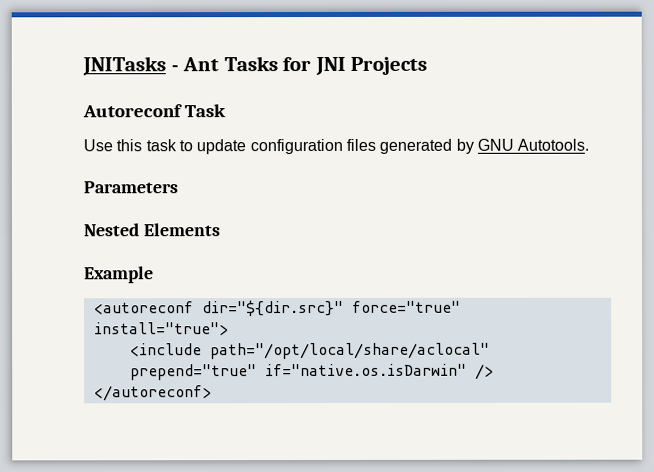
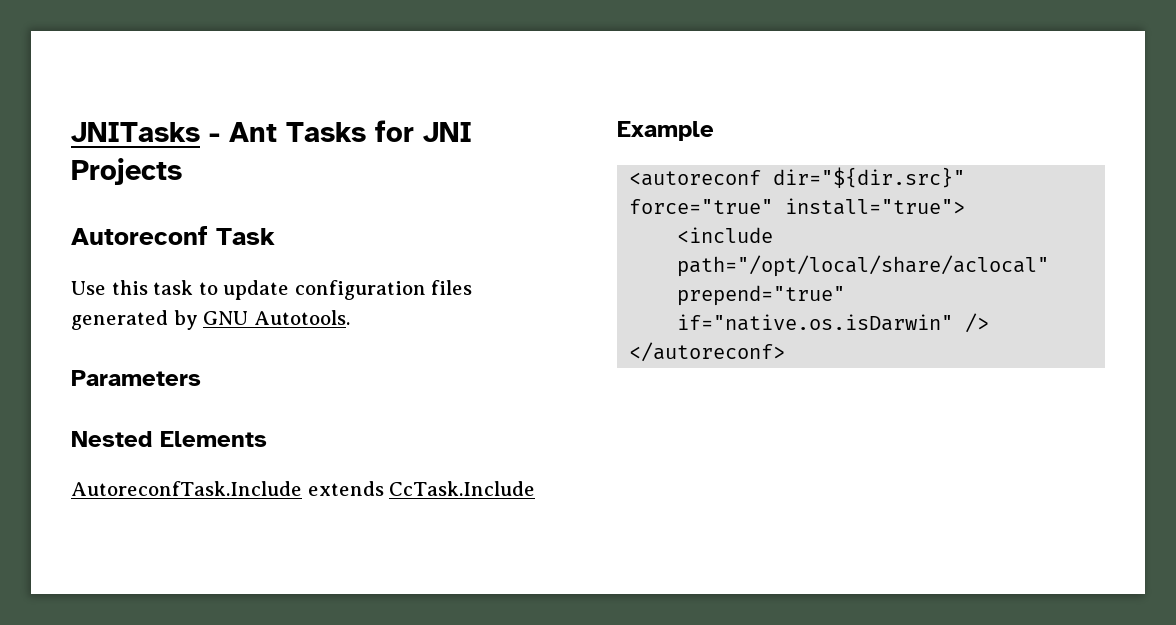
(221, 230) none -> [71,481,536,496] // AutoreconfTask.Include extends CcTask.Include

